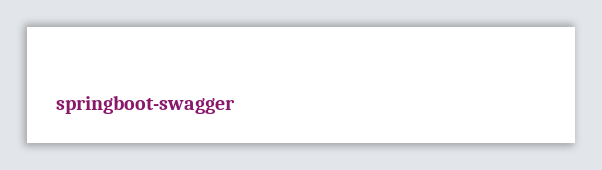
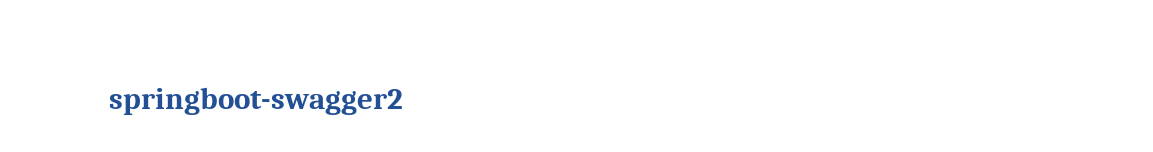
[56,95,235,114] springboot-swagger -> [109,87,403,115] springboot-swagger2

